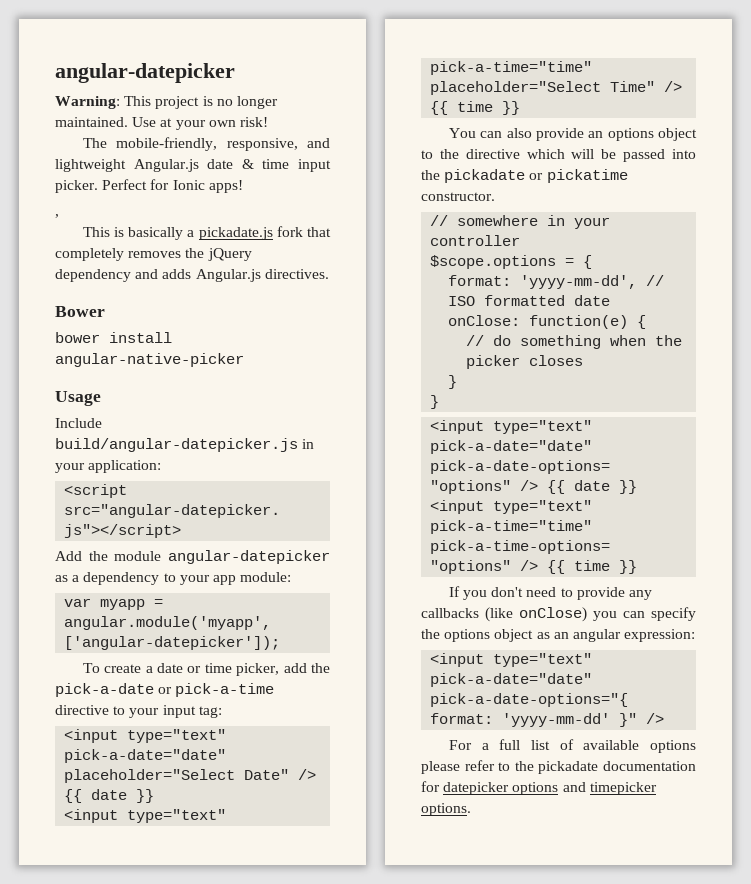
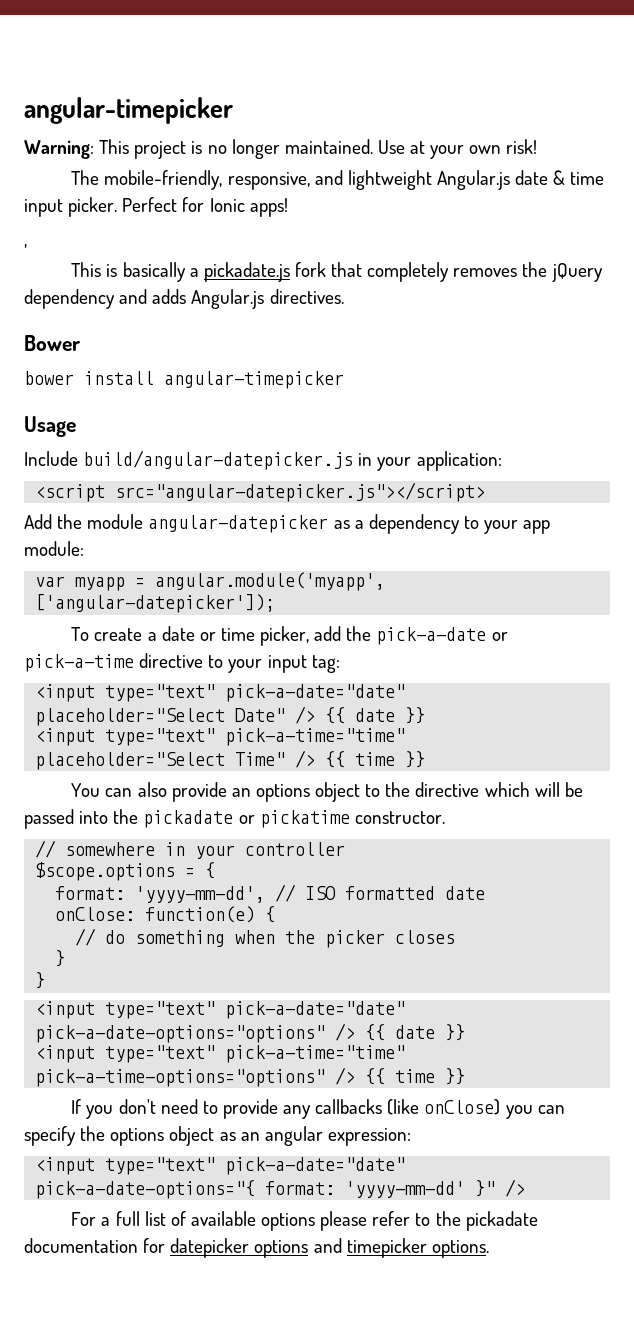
[55,63,235,83] angular-datepicker -> [24,97,233,124] angular-timepicker
[55,353,244,367] angular-native-picker -> [164,371,344,389] angular-timepicker

